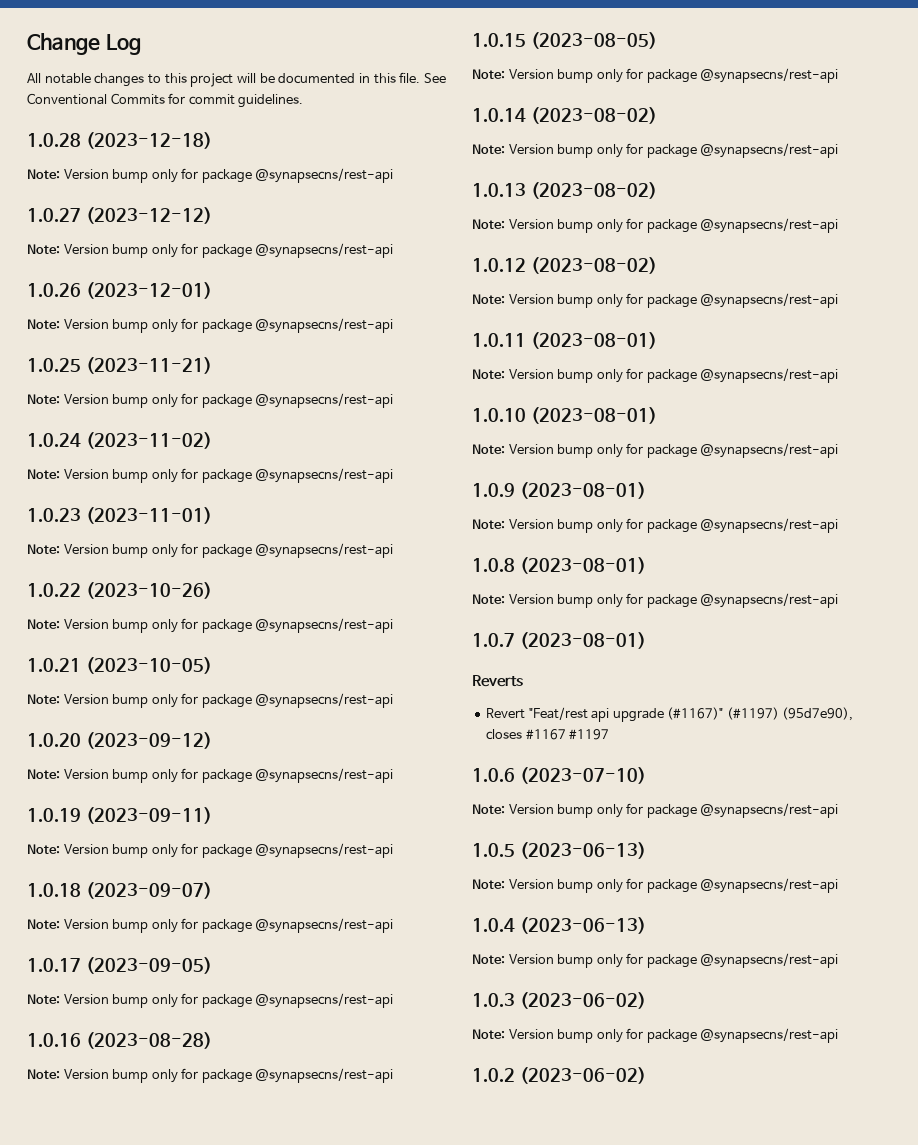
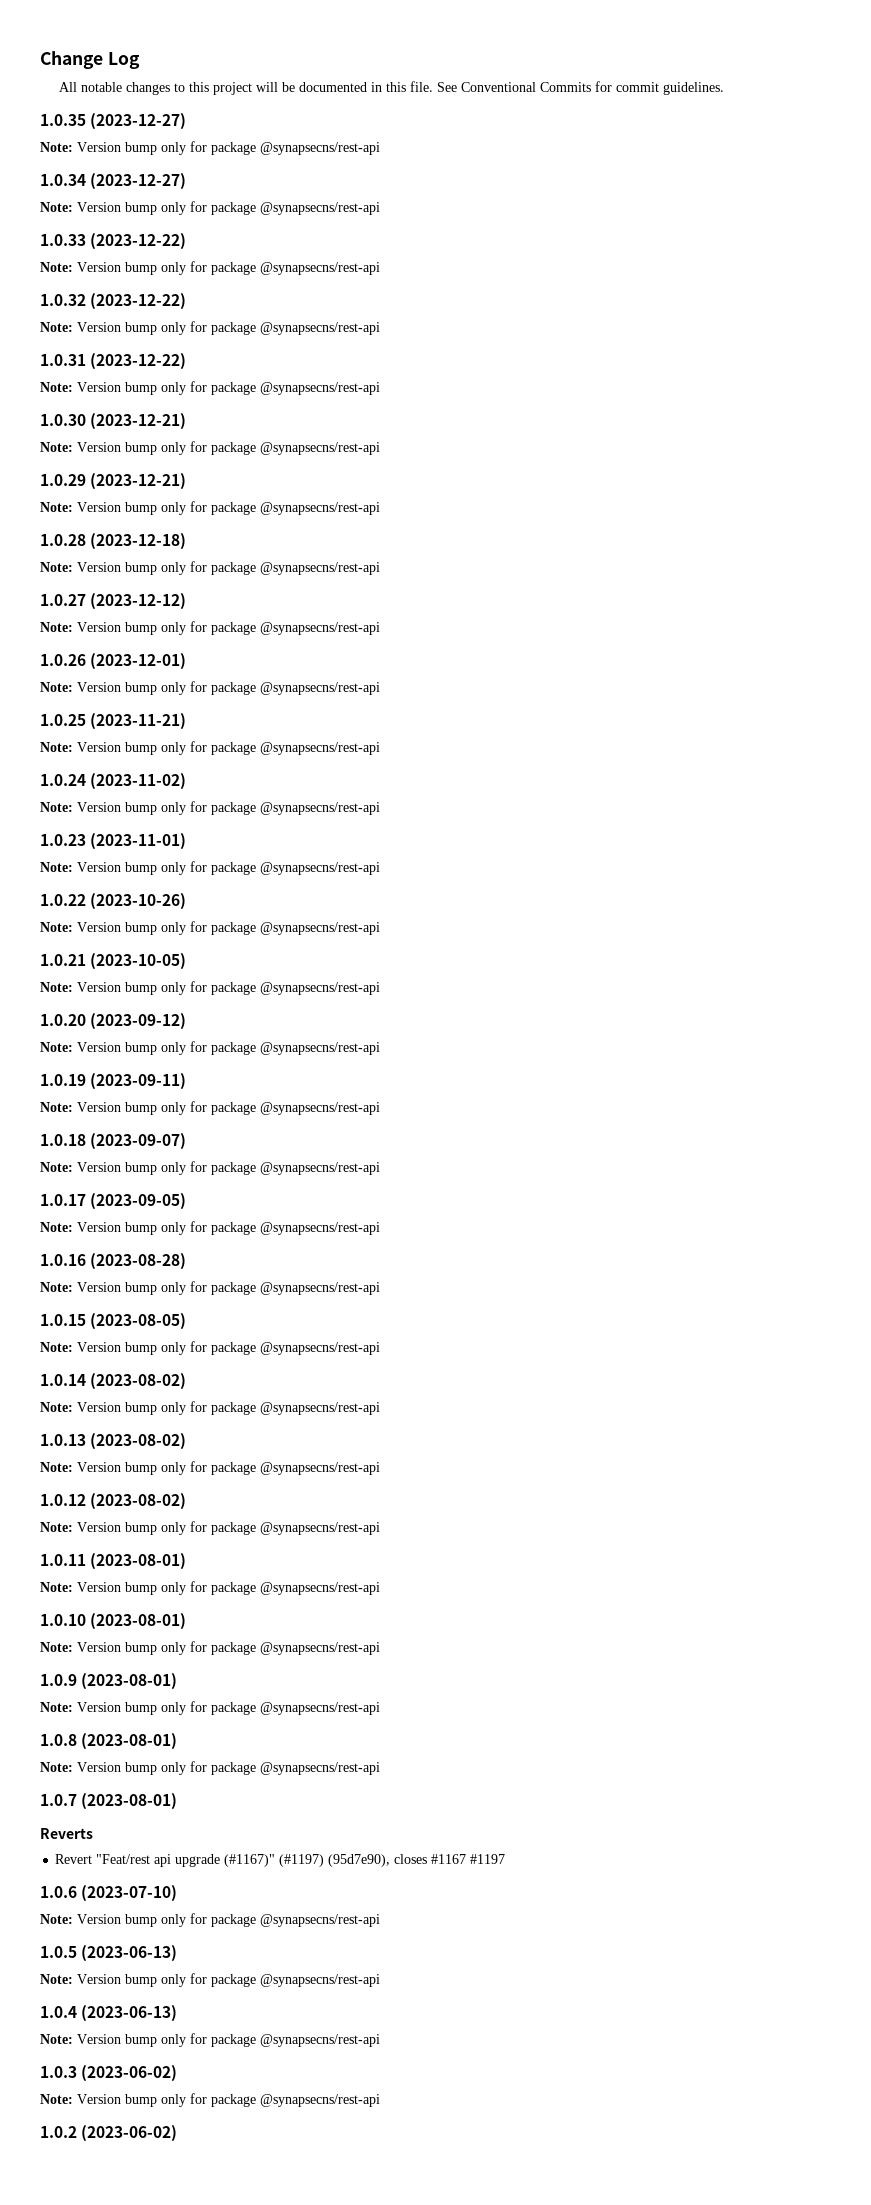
(304, 101) none -> [40,113,187,130] [40,141,380,155] [40,173,187,190] [40,201,380,215] [40,233,187,250] [40,261,380,275] [40,293,187,310] [40,321,380,335] [40,353,187,370] [40,381,380,395] [40,413,187,430] [40,441,380,455] [40,473,187,490] [40,501,380,515] // 1.0.35 (2023-12-27) // Note: Version bump only for package @synapsecns/rest-api // 1.0.34 (2023-12-27) // Note: Version bump only for package @synapsecns/rest-api // 1.0.33 (2023-12-22) // Note: Version bump only for package @synapsecns/rest-api // 1.0.32 (2023-12-22) // Note: Version bump only for package @synapsecns/rest-api // 1.0.31 (2023-12-22) // Note: Version bump only for package @synapsecns/rest-api // 1.0.30 (2023-12-21) // Note: Version bump only for package @synapsecns/rest-api // 1.0.29 (2023-12-21) // Note: Version bump only for package @synapsecns/rest-api

